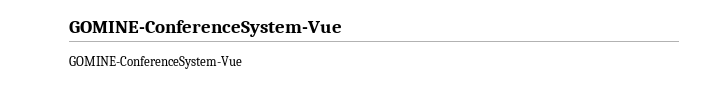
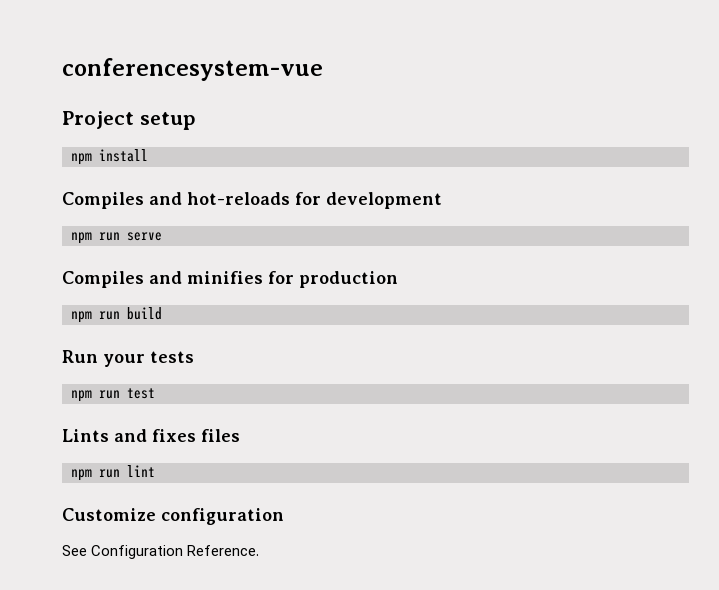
[69,20,342,37] [69,56,242,69] GOMINE-ConferenceSystem-Vue // GOMINE-ConferenceSystem-Vue -> [62,58,323,81] [62,111,196,130] [71,149,148,165] [62,192,442,209] [71,232,162,244] [62,271,398,288] [71,307,162,323] [62,350,194,367] [71,388,155,402] [62,429,240,442] [71,465,155,481] [62,508,284,525] [62,545,260,559] conferencesystem-vue // Project setup // npm install // Compiles and hot-reloads for development // npm run serve // Compiles and minifies for production // npm run build // Run your tests // npm run test // Lints and fixes files // npm run lint // Customize configuration // See Configuration Reference.

